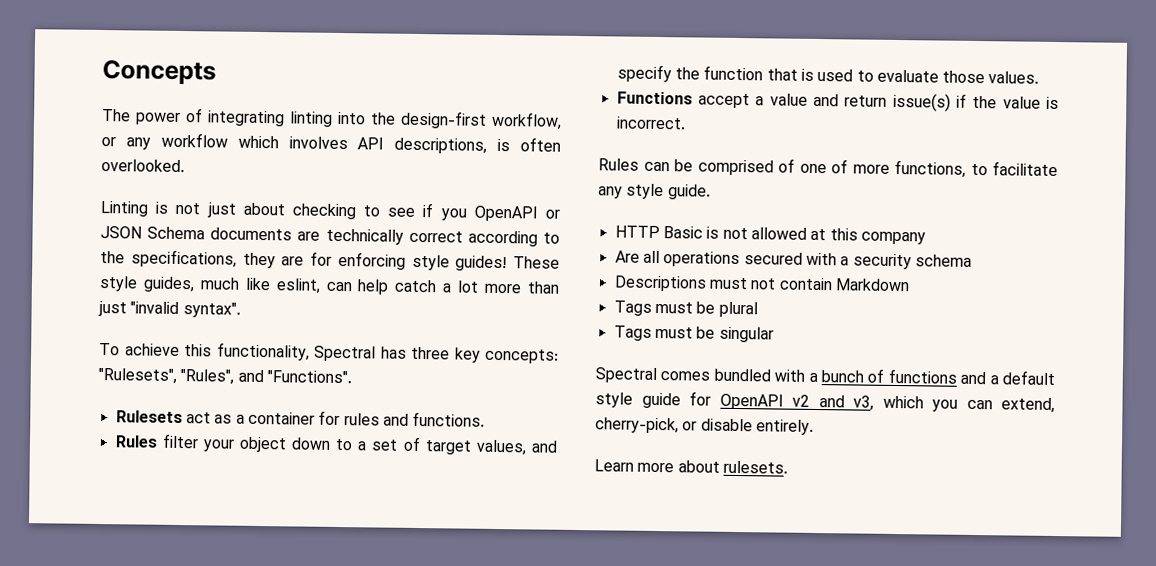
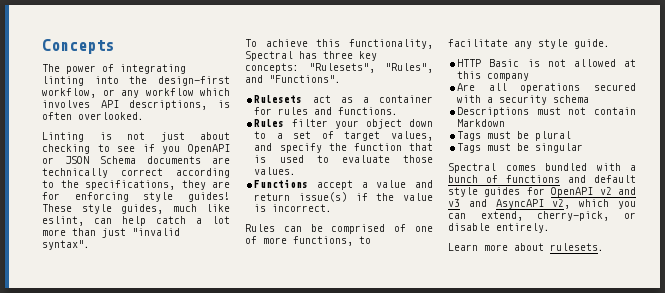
[989,375,999,385] a -> (586, 179) none
[641,392,681,409] guide -> [484,187,521,197] guides
[853,395,874,411] v3, -> [448,199,571,209] v3 and AsyncAPI v2,

